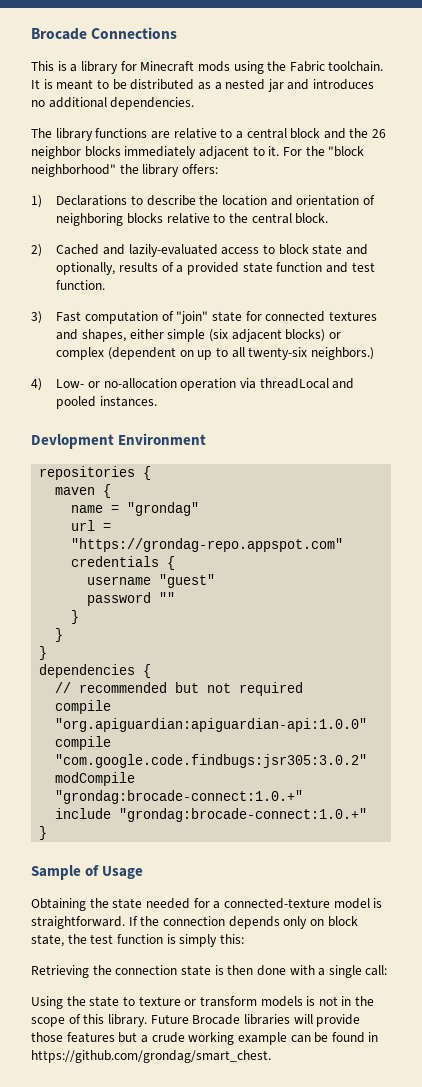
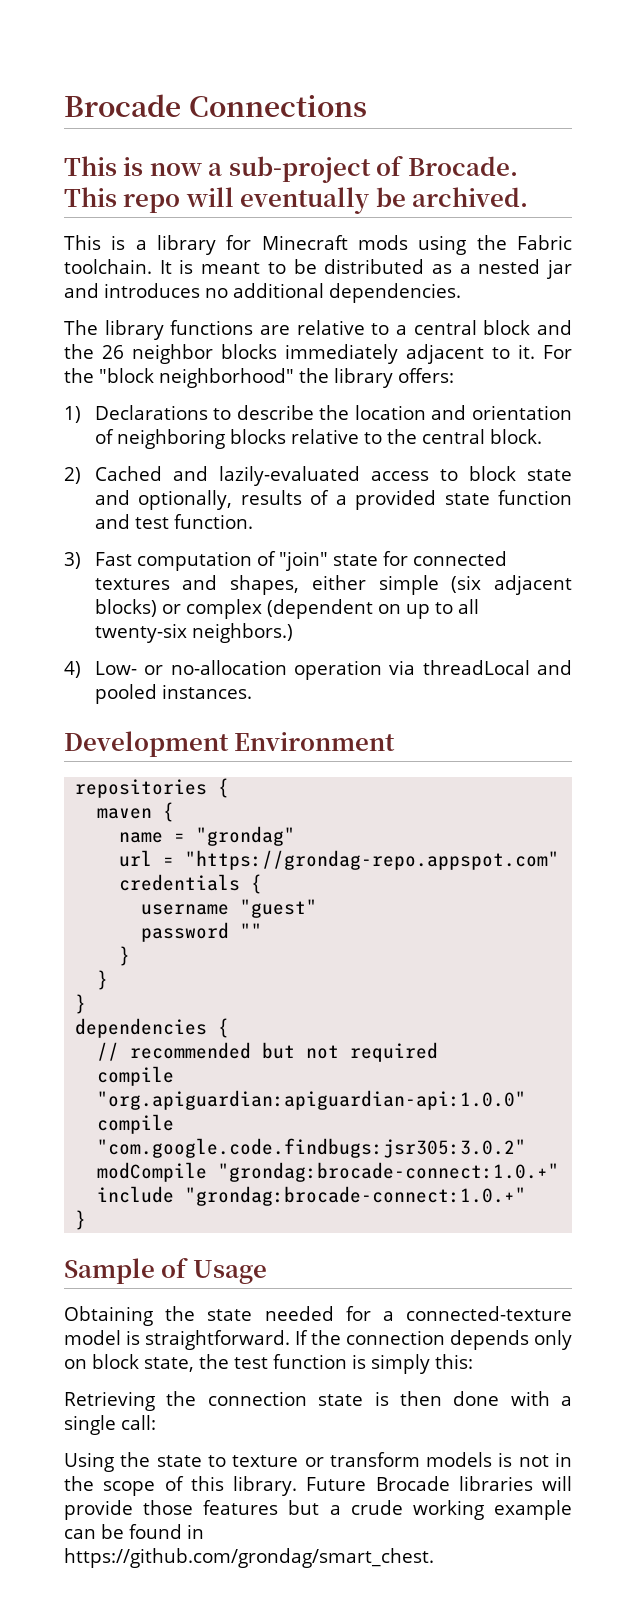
(178, 33) none -> [64,155,518,183] [64,187,529,214] // This is now a sub-project of Brocade. This repo will eventually be archived.
[31,434,114,449] Devlopment -> [64,731,229,757] Development

